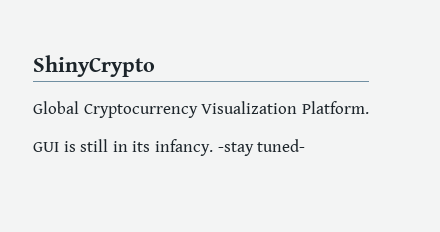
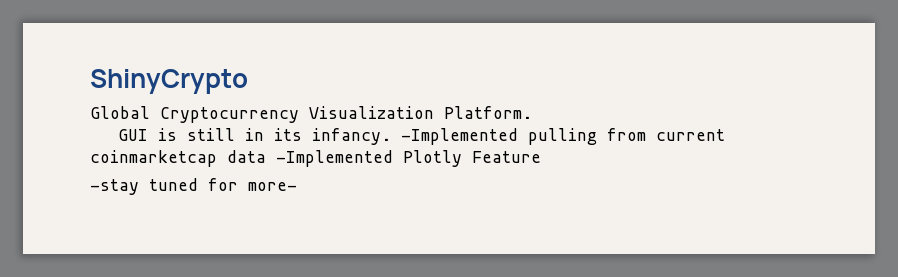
[217,139,306,156] -stay tuned- -> [401,128,726,145] [90,150,541,167] [90,178,297,195] -Implemented pulling from current coinmarketcap data -Implemented Plotly Feature // -stay tuned for more-

